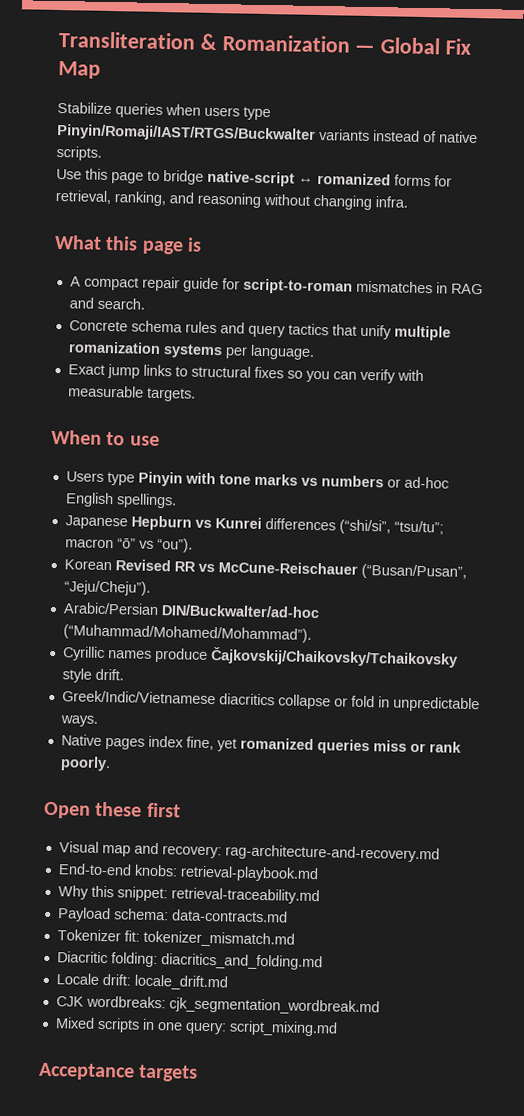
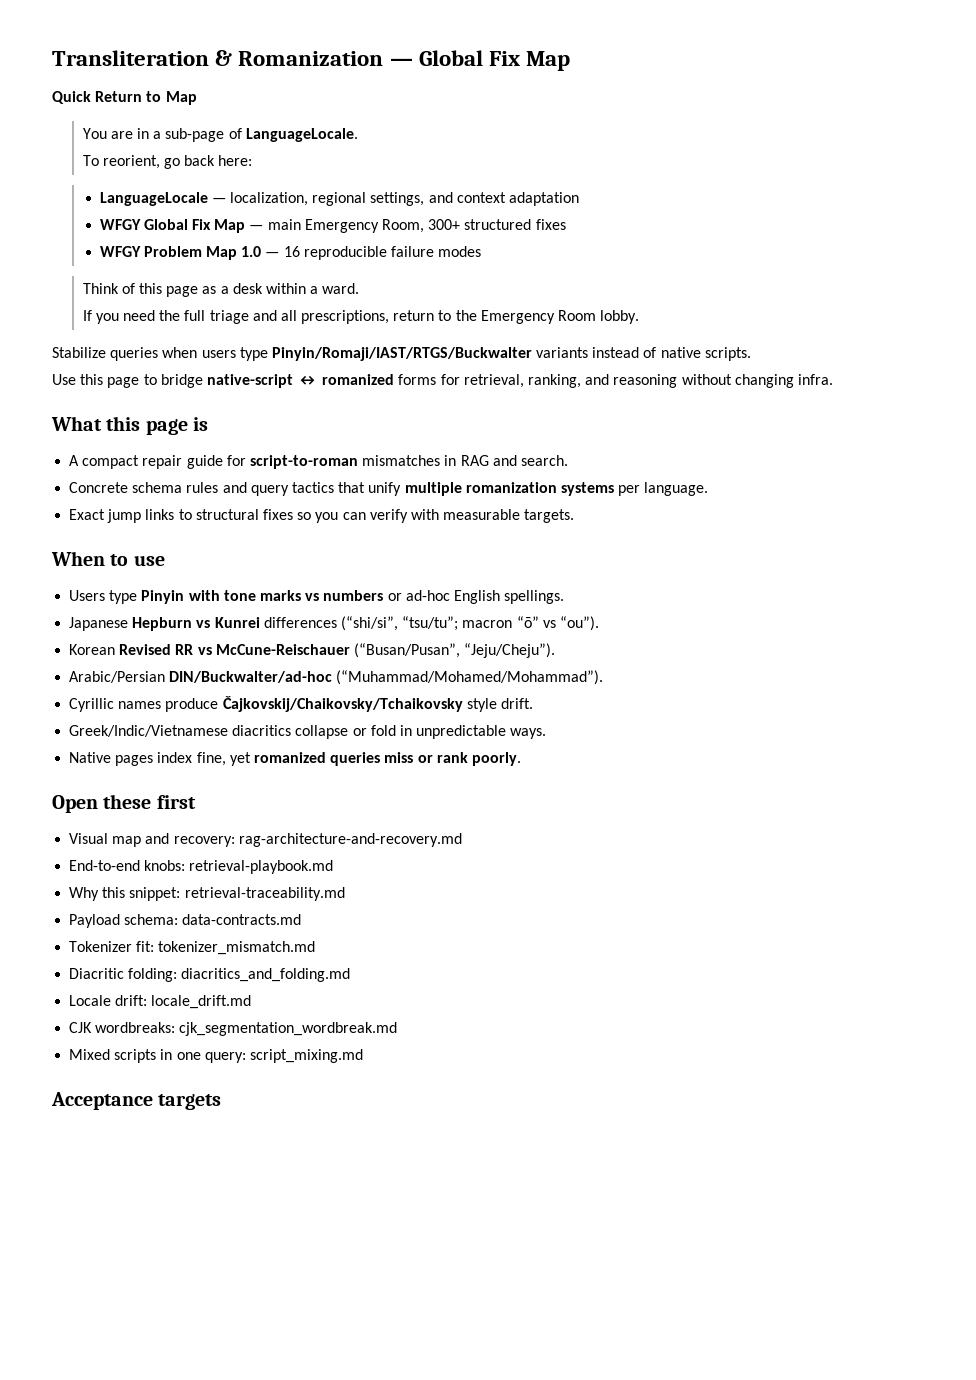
(101, 70) none -> [52,91,197,105] [82,128,358,142] [82,155,253,169] [99,192,579,206] [99,219,566,233] [99,246,482,260] [82,283,360,297] [82,310,640,324] // Quick Return to Map // You are in a sub-page of LanguageLocale. // To reorient, go back here: // LanguageLocale — localization, regional settings, and context adaptation // WFGY Global Fix Map — main Emergency Room, 300+ structured fixes // WFGY Problem Map 1.0 — 16 reproducible failure modes // Think of this page as a desk within a ward. // If you need the full triage and all prescriptions, return to the Emergency Room lobby.

